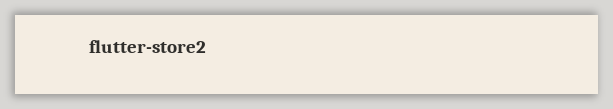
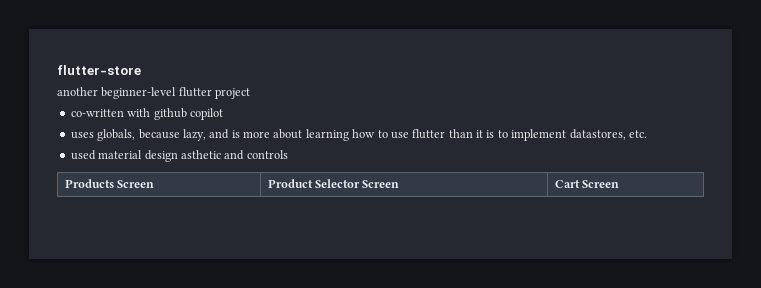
[89,40,206,53] flutter-store2 -> [57,65,141,75] [57,87,251,99] [70,108,223,120] [70,129,647,141] [70,150,288,162] [64,179,155,188] [267,179,400,188] [554,180,620,188] flutter-store // another beginner-level flutter project // co-written with github copilot // uses globals, because lazy, and is more about learning how to use flutter than it is to implement datastores, etc. // used material design asthetic and controls // Products Screen | Product Selector Screen | Cart Screen

